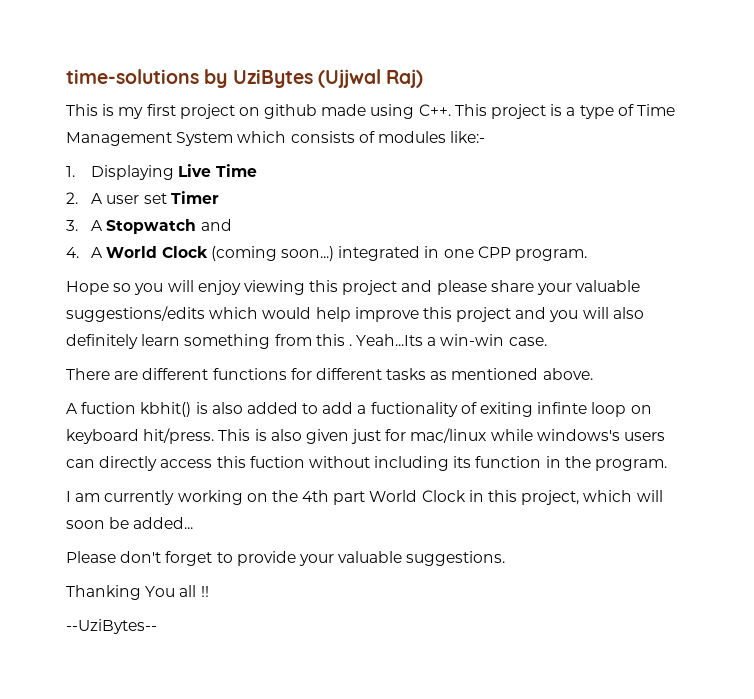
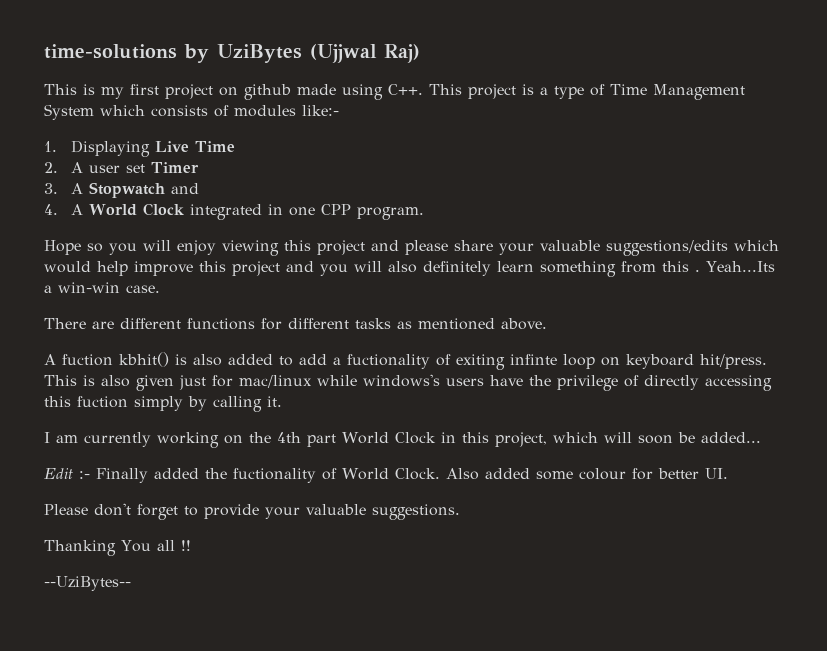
[210,246,335,261] (coming soon...) -> (185, 209) none
[66,456,668,471] can directly access this fuction without including its function in the program. -> [490,375,772,391] [44,396,282,412] have the privilege of directly accessing this fuction simply by calling it.
(194, 523) none -> [44,468,728,483] // Edit :- Finally added the fuctionality of World Clock. Also added some colour for better UI.

